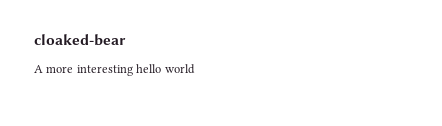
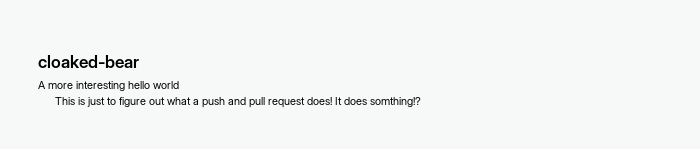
(195, 69) none -> [54,97,421,108] // This is just to figure out what a push and pull request does! It does somthing!?

